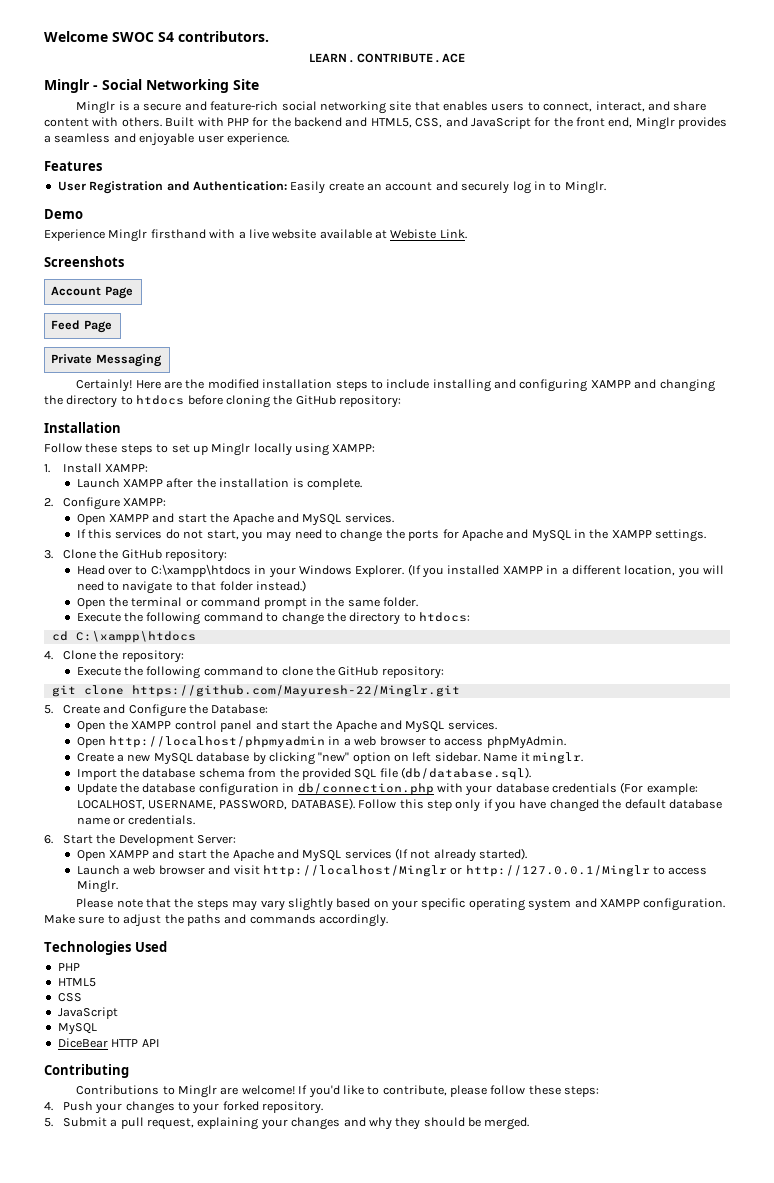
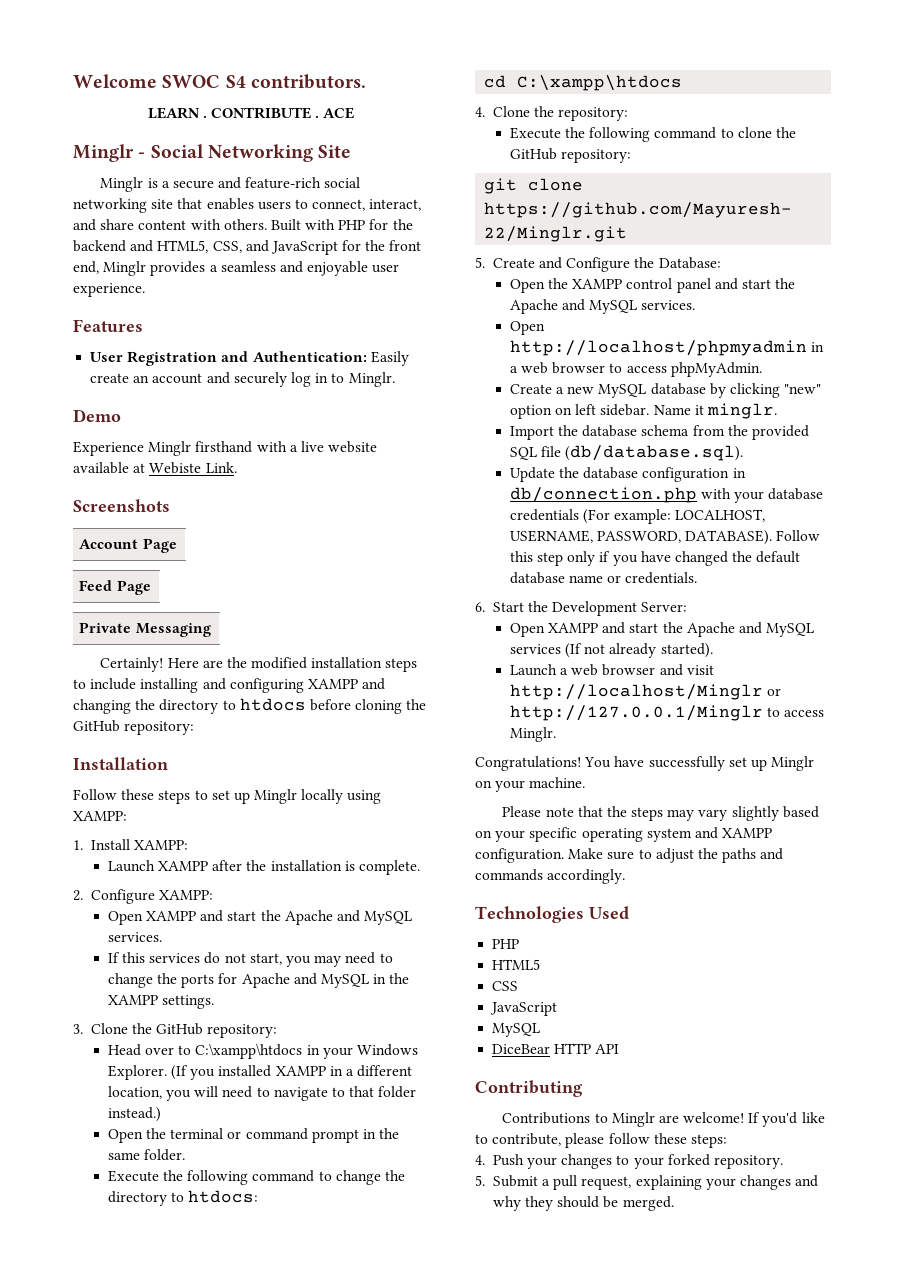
(118, 886) none -> [475,756,815,771] [475,777,586,792] // Congratulations! You have successfully set up Minglr on your machine.

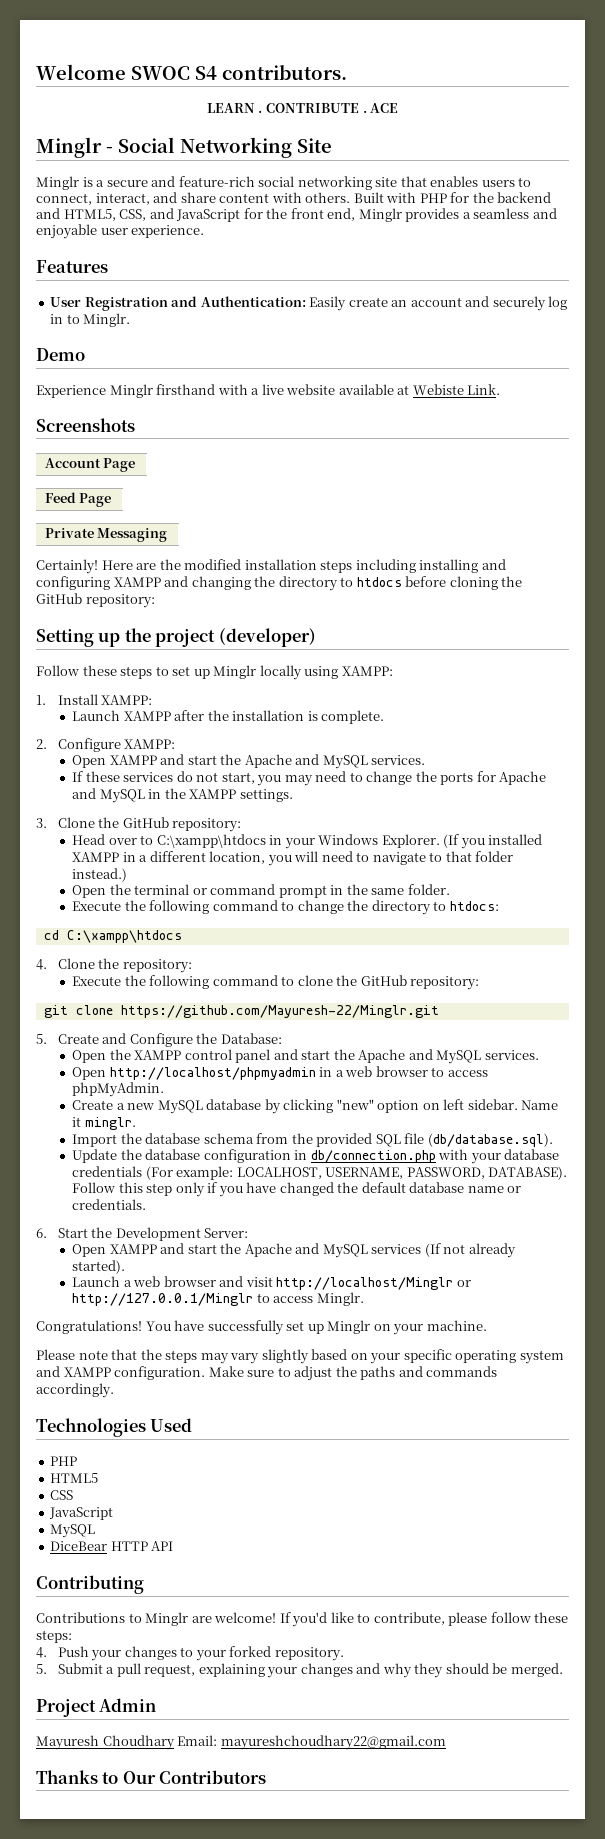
[73,678,137,690] to include -> [355,559,416,573] including
[73,757,168,770] Installation -> [36,628,316,647] Setting up the project (developer)
[122,952,146,963] this -> [85,771,120,782] these
(674, 1203) none -> [36,1698,157,1717] [36,1735,446,1750] [36,1770,267,1784] // Project Admin // Mayuresh Choudhary Email: mayureshchoudhary22@gmail.com // Thanks to Our Contributors

